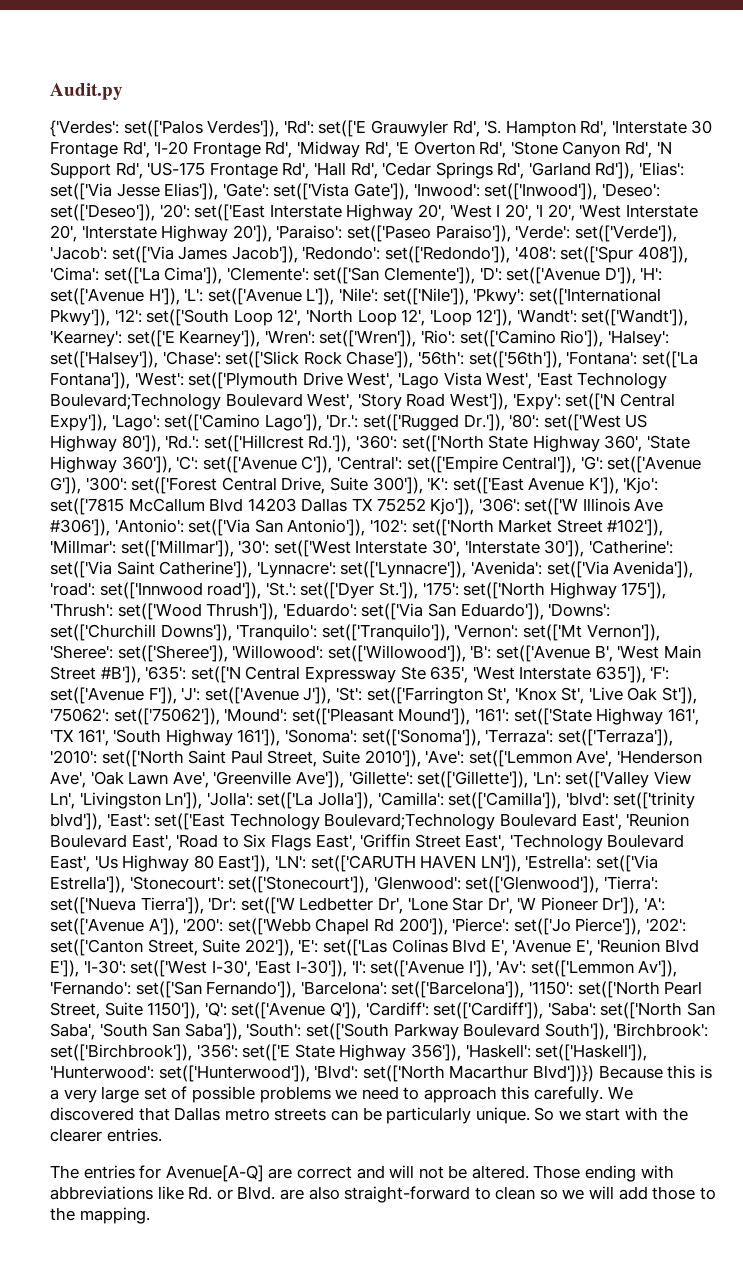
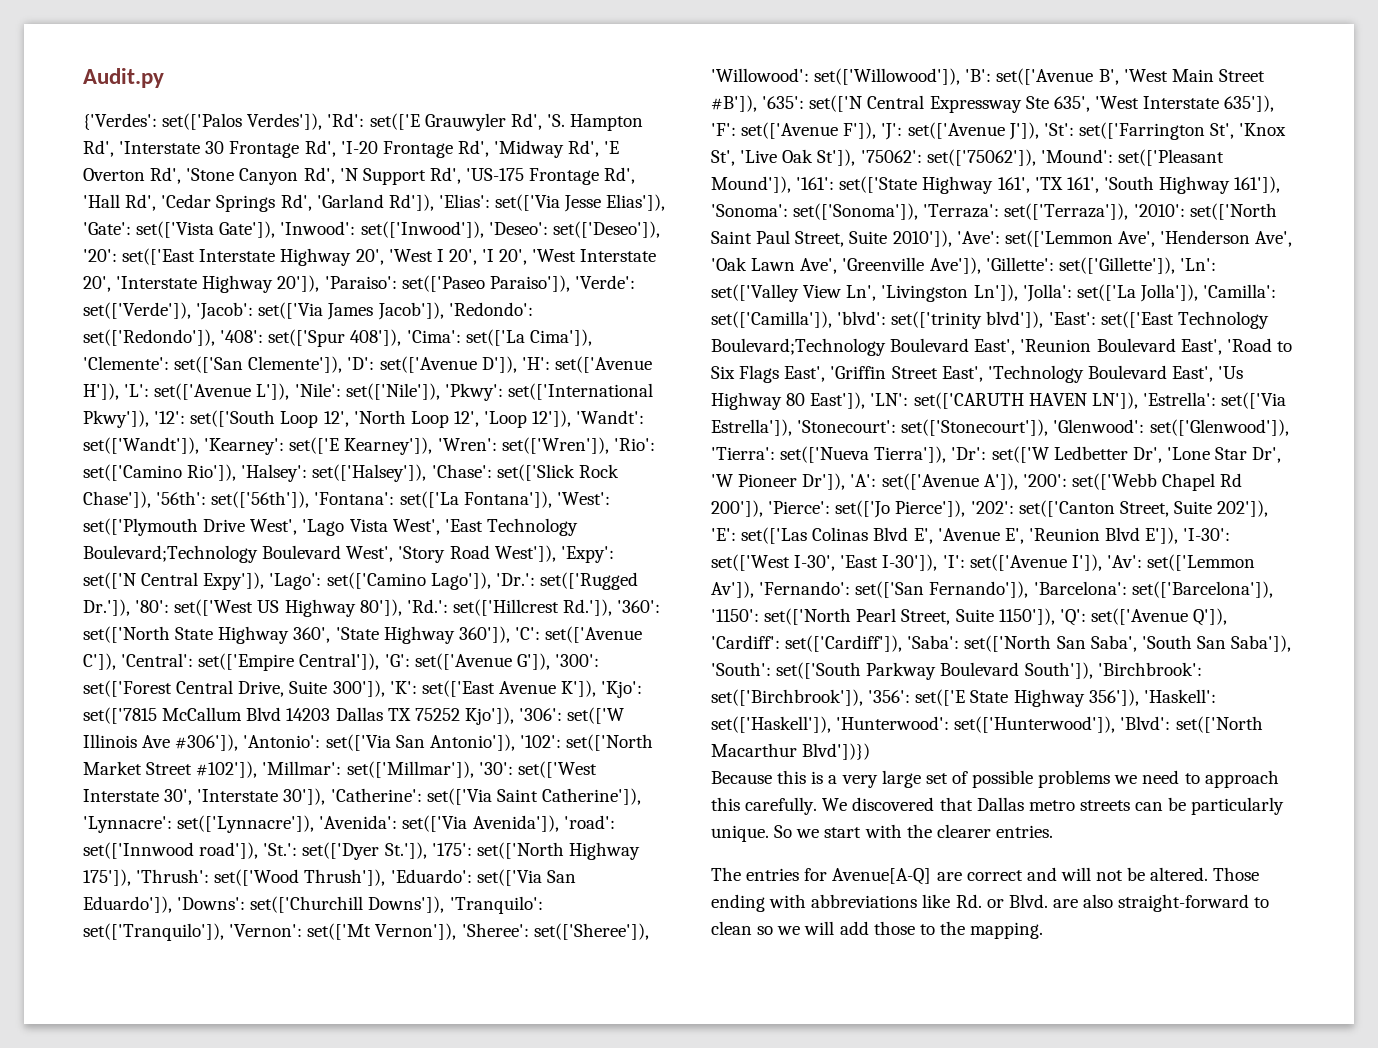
(594, 1073) none -> (871, 751) //

